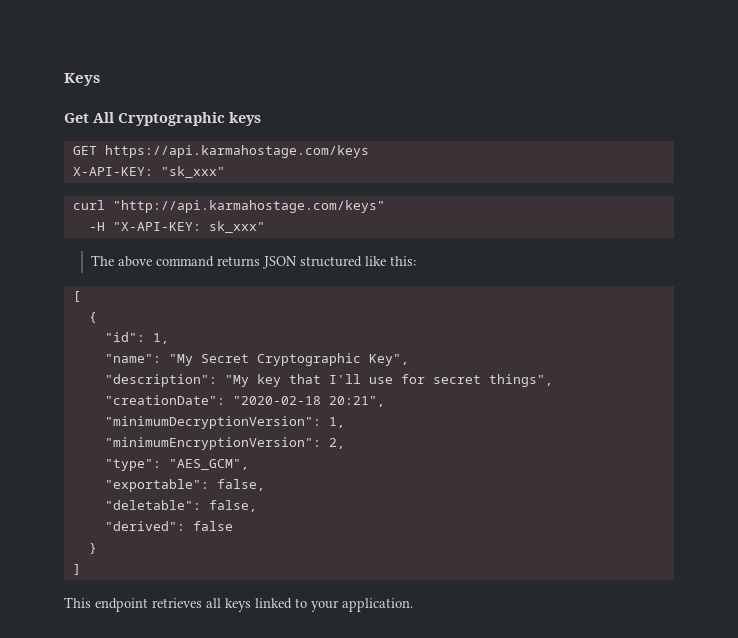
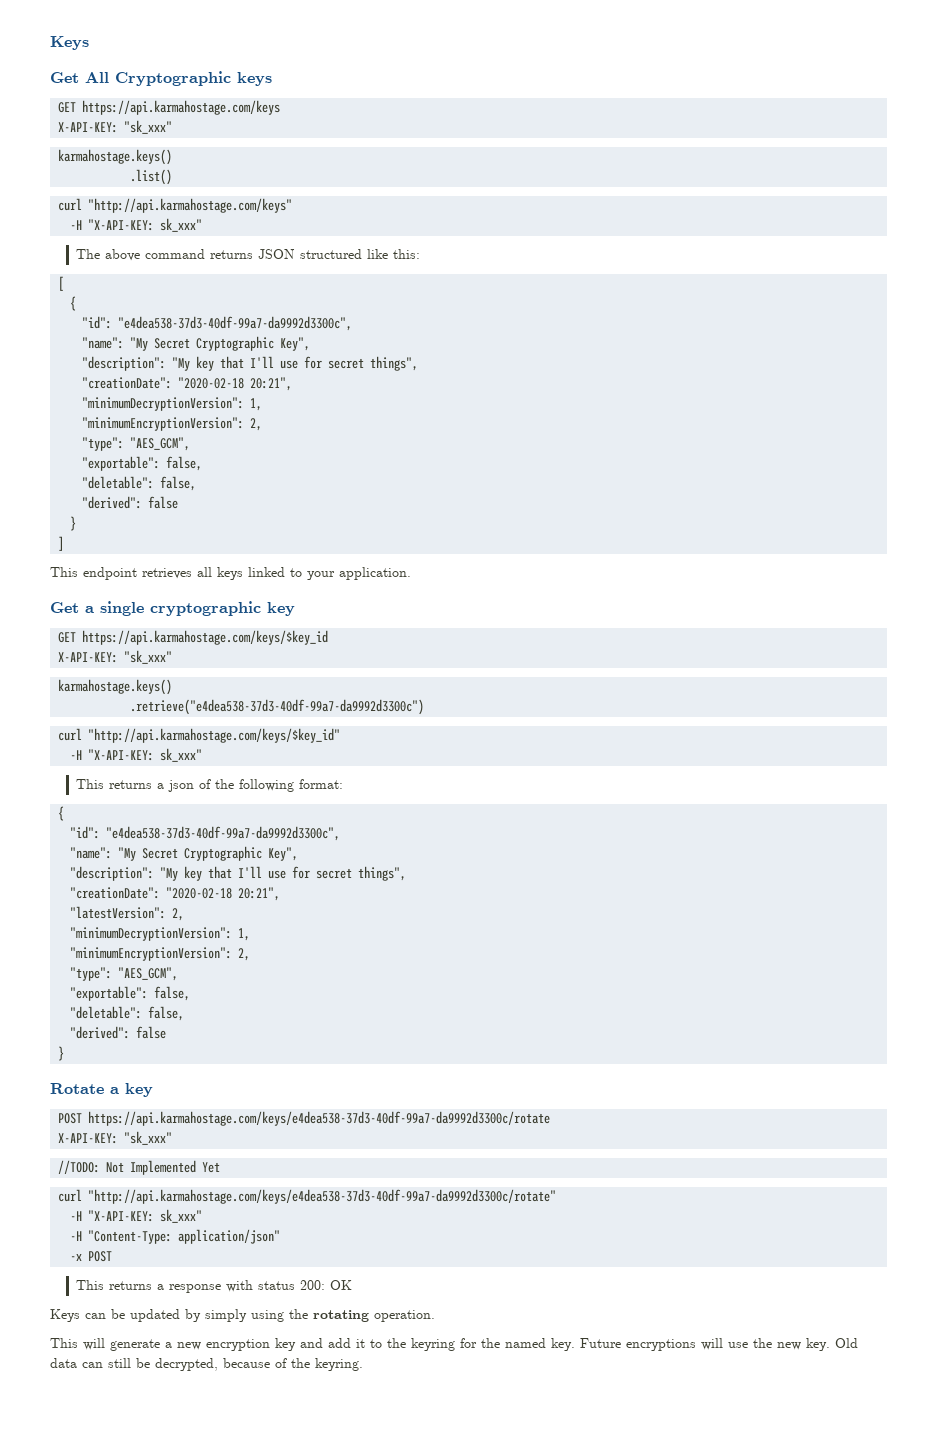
(225, 172) none -> [58,149,173,165] [130,169,173,185] // karmahostage.keys() // .list()
[152,333,169,344] 1, -> [118,316,353,331] "e4dea538-37d3-40df-99a7-da9992d3300c",
(413, 605) none -> [50,601,295,616] [58,630,329,645] [58,650,173,664] [58,679,173,695] [130,699,425,715] [58,728,341,743] [70,748,203,762] [76,779,344,792] [58,806,65,821] [70,826,341,841] [70,846,299,861] [70,866,407,881] [70,887,281,901] [70,906,185,921] [70,927,251,941] [70,947,251,961] [70,967,179,981] [70,986,191,1001] [70,1006,185,1021] [70,1026,167,1039] [58,1046,65,1061] [50,1083,153,1097] [58,1111,551,1126] [58,1131,173,1145] [58,1160,221,1175] [58,1189,557,1204] [70,1209,203,1223] [70,1229,281,1244] [70,1251,113,1262] [76,1280,353,1293] [50,1309,435,1322] [50,1338,858,1351] [50,1358,363,1371] // Get a single cryptographic key // GET https://api.karmahostage.com/keys/$key_id // X-API-KEY: "sk_xxx" // karmahostage.keys() // .retrieve("e4dea538-37d3-40df-99a7-da9992d3300c") // curl "http://api.karmahostage.com/keys/$key_id" // -H "X-API-KEY: sk_xxx" // This returns a json of the following format: // { // "id": "e4dea538-37d3-40df-99a7-da9992d3300c", // "name": "My Secret Cryptographic Key", // "description": "My key that I'll use for secret things", // "creationDate": "2020-02-18 20:21", // "latestVersion": 2, // "minimumDecryptionVersion": 1, // "minimumEncryptionVersion": 2, // "type": "AES_GCM", // "exportable": false, // "deletable": false, // "derived": false // } // Rotate a key // POST https://api.karmahostage.com/keys/e4dea538-37d3-40df-99a7-da9992d3300c/rotate // X-API-KEY: "sk_xxx" // //TODO: Not Implemented Yet // curl "http://api.karmahostage.com/keys/e4dea538-37d3-40df-99a7-da9992d3300c/rotate" // -H "X-API-KEY: sk_xxx" // -H "Content-Type: application/json" // -x POST // This returns a response with status 200: OK // Keys can be updated by simply using the rotating operation. // This will generate a new encryption key and add it to the keyring for the named key. Future encryptions will use the new key. Old data can still be decrypted, because of the keyring.

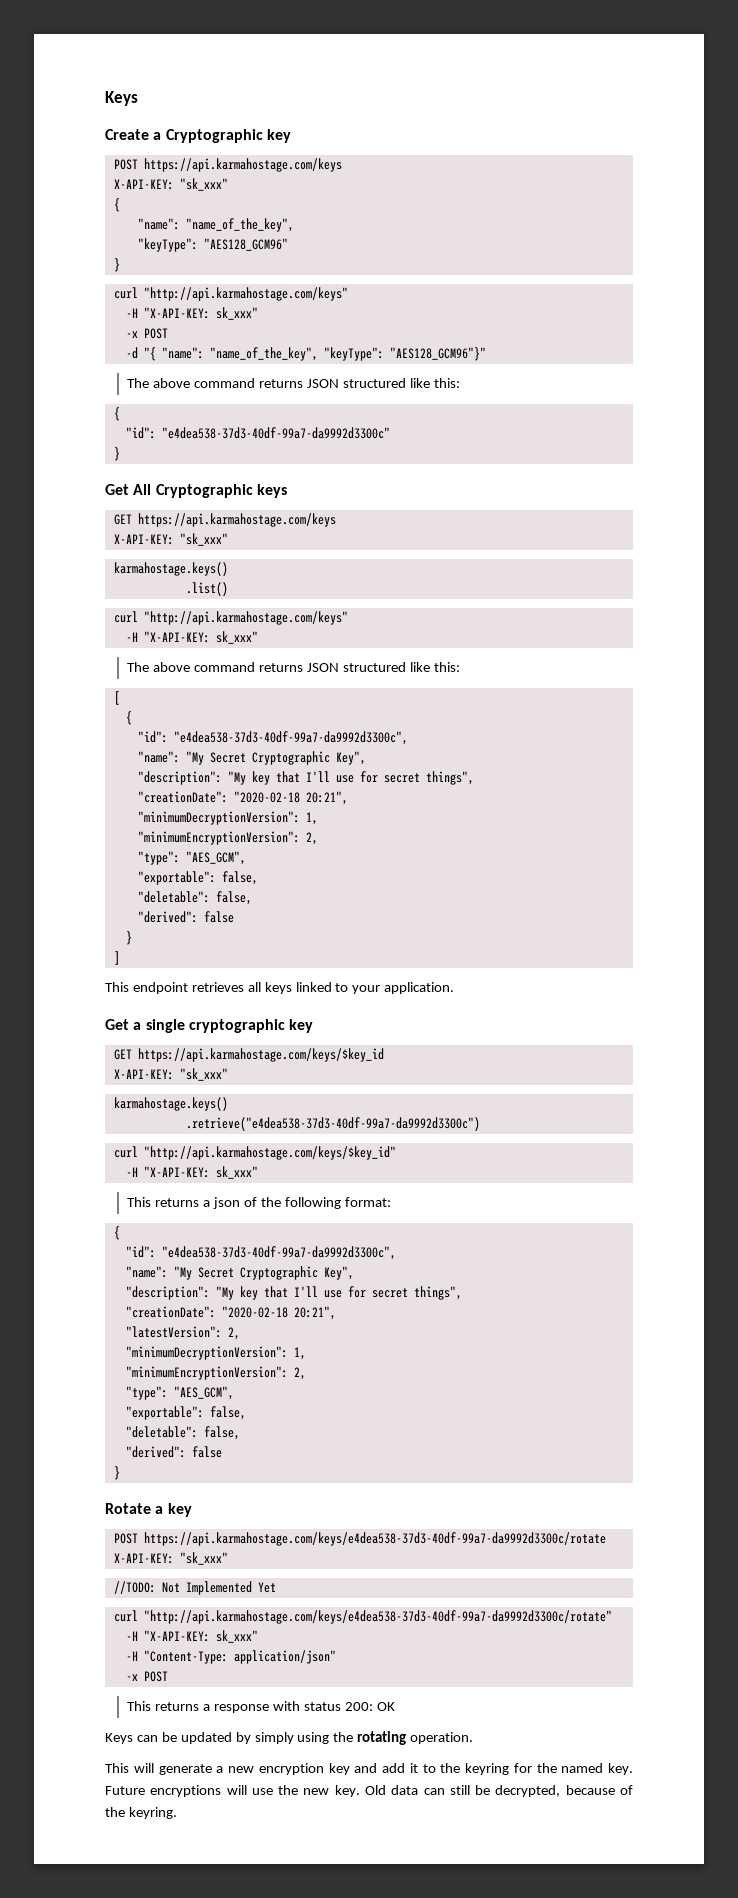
[50,36,89,50] Keys -> [105,91,138,106] [105,129,291,143] [113,158,342,172] [113,178,228,191] [113,198,120,212] [137,218,294,232] [137,238,288,252] [113,258,120,272] [113,287,348,301] [125,307,258,320] [125,328,168,339] [125,347,486,361] [127,378,460,388] [113,407,120,421] [125,427,390,439] [113,447,120,461] Keys // Create a Cryptographic key // POST https://api.karmahostage.com/keys // X-API-KEY: "sk_xxx" // { // "name": "name_of_the_key", // "keyType": "AES128_GCM96" // } // curl "http://api.karmahostage.com/keys" // -H "X-API-KEY: sk_xxx" // -x POST // -d "{ "name": "name_of_the_key", "keyType": "AES128_GCM96"}" // The above command returns JSON structured like this: // { // "id": "e4dea538-37d3-40df-99a7-da9992d3300c" // }

